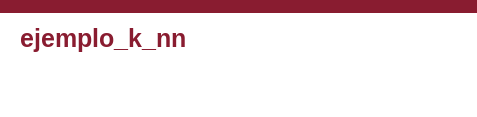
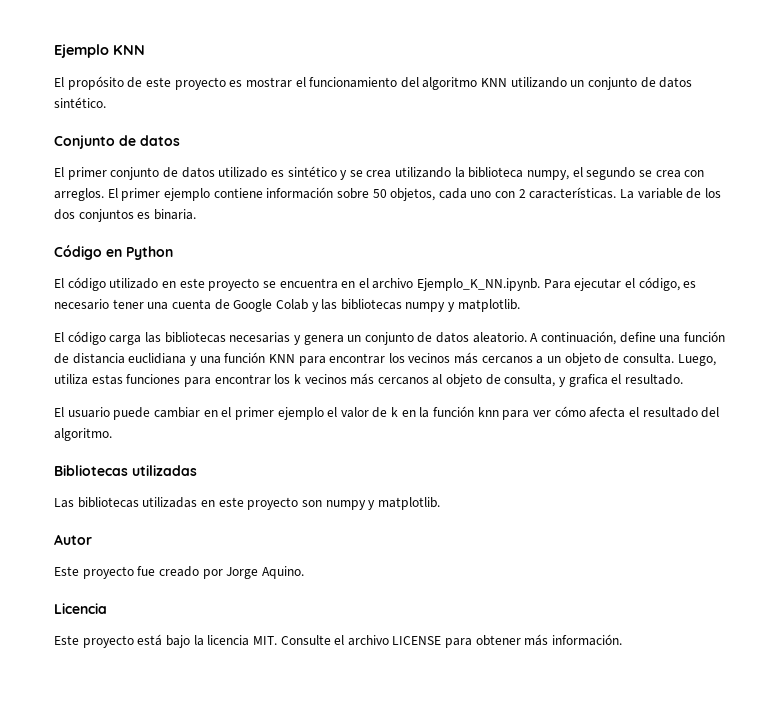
[20,28,186,52] ejemplo_k_nn -> [54,44,145,58] [54,76,693,90] [54,97,106,108] [54,135,180,149] [54,166,705,180] [54,187,721,201] [54,209,196,222] [54,245,173,260] [54,277,697,291] [54,299,520,312] [54,331,725,345] [54,352,716,366] [54,373,683,387] [54,406,720,420] [54,428,112,441] [54,465,197,476] [54,497,440,510] [54,534,92,545] [54,566,304,579] [54,603,107,614] [54,634,623,648] Ejemplo KNN // El propósito de este proyecto es mostrar el funcionamiento del algoritmo KNN utilizando un conjunto de datos sintético. // Conjunto de datos // El primer conjunto de datos utilizado es sintético y se crea utilizando la biblioteca numpy, el segundo se crea con arreglos. El primer ejemplo contiene información sobre 50 objetos, cada uno con 2 características. La variable de los dos conjuntos es binaria. // Código en Python // El código utilizado en este proyecto se encuentra en el archivo Ejemplo_K_NN.ipynb. Para ejecutar el código, es necesario tener una cuenta de Google Colab y las bibliotecas numpy y matplotlib. // El código carga las bibliotecas necesarias y genera un conjunto de datos aleatorio. A continuación, define una función de distancia euclidiana y una función KNN para encontrar los vecinos más cercanos a un objeto de consulta. Luego, utiliza estas funciones para encontrar los k vecinos más cercanos al objeto de consulta, y grafica el resultado. // El usuario puede cambiar en el primer ejemplo el valor de k en la función knn para ver cómo afecta el resultado del algoritmo. // Bibliotecas utilizadas // Las bibliotecas utilizadas en este proyecto son numpy y matplotlib. // Autor // Este proyecto fue creado por Jorge Aquino. // Licencia // Este proyecto está bajo la licencia MIT. Consulte el archivo LICENSE para obtener más información.

